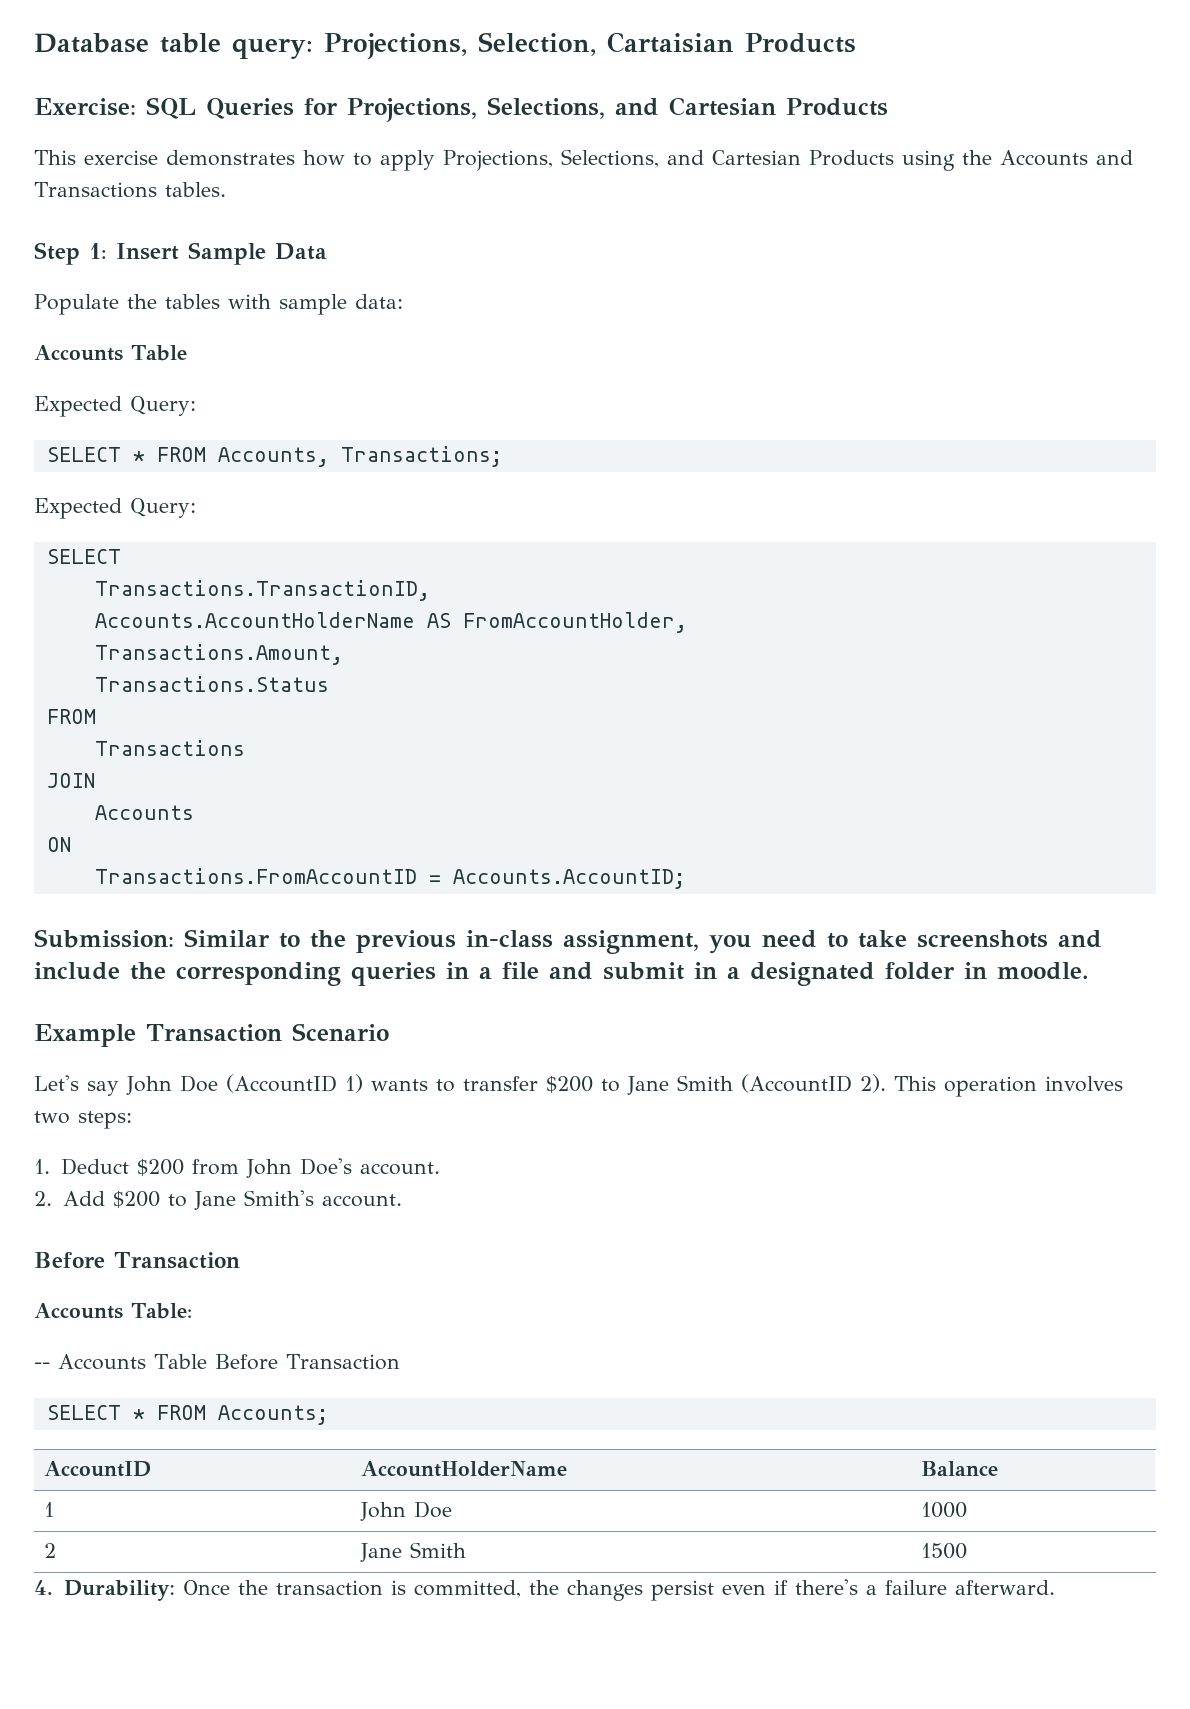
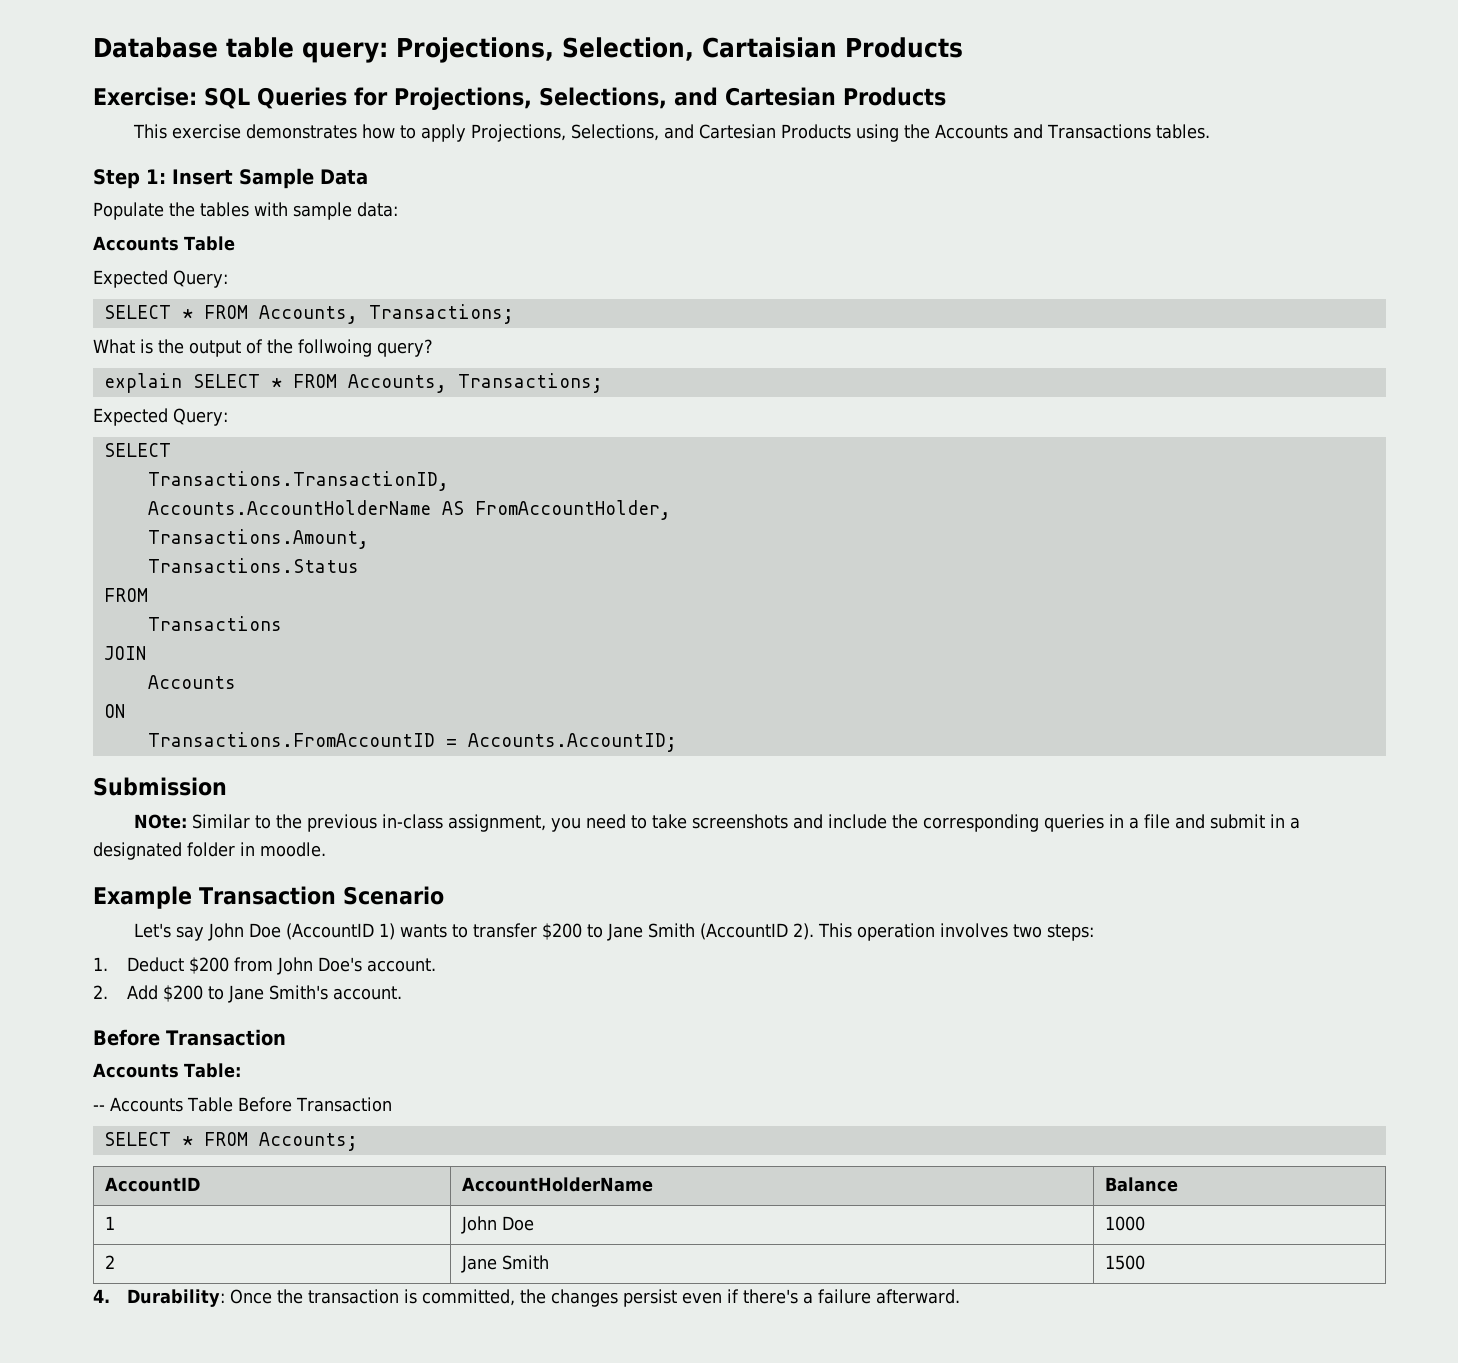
(502, 456) none -> [93,339,433,357] [103,373,603,393] // What is the output of the follwoing query? // explain SELECT * FROM Accounts, Transactions;
[34,929,174,948] Submission: -> [93,777,227,796] [134,814,188,829] Submission // NOte:

